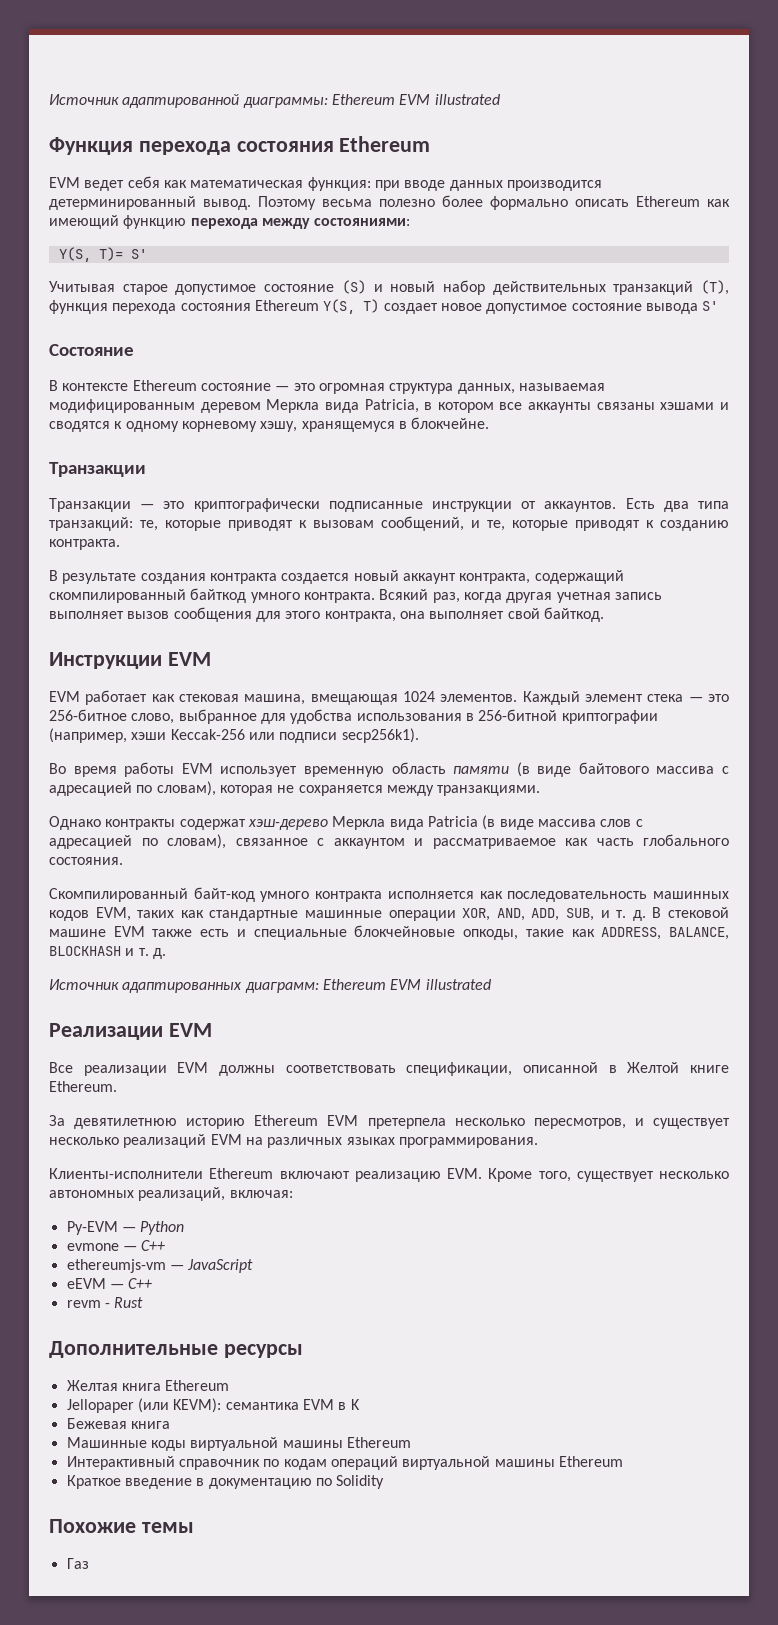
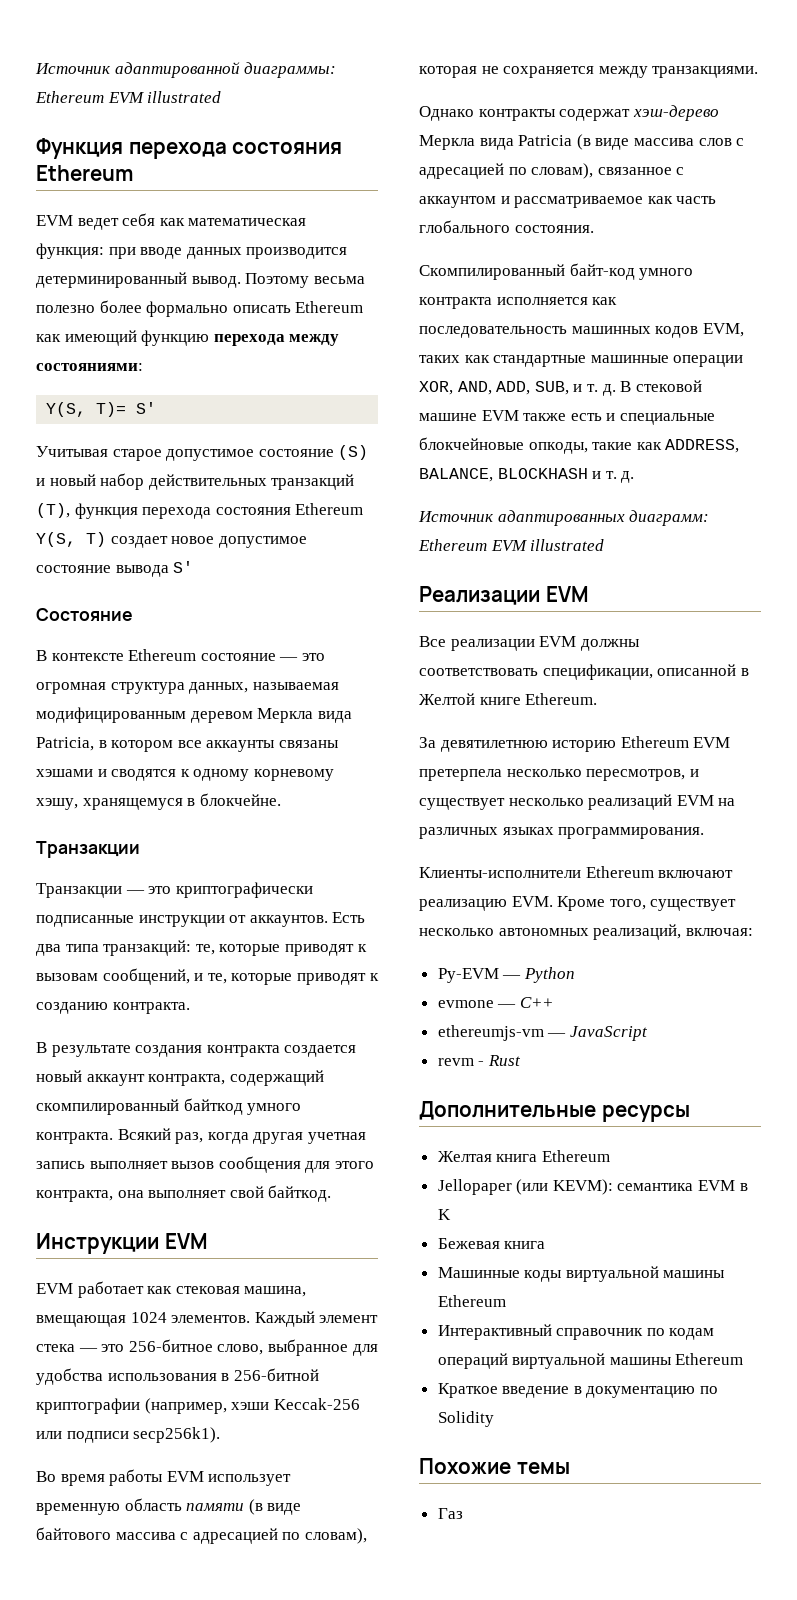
[66,1278,153,1289] // eEVM — C++ -> (648, 1033) none

